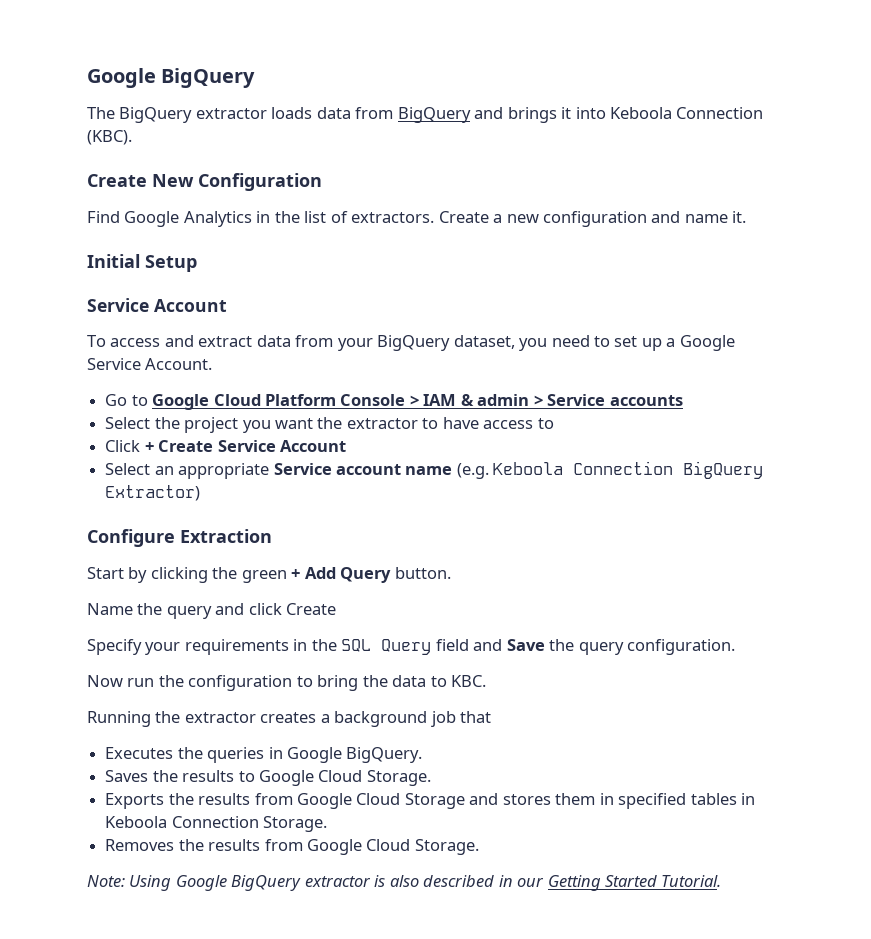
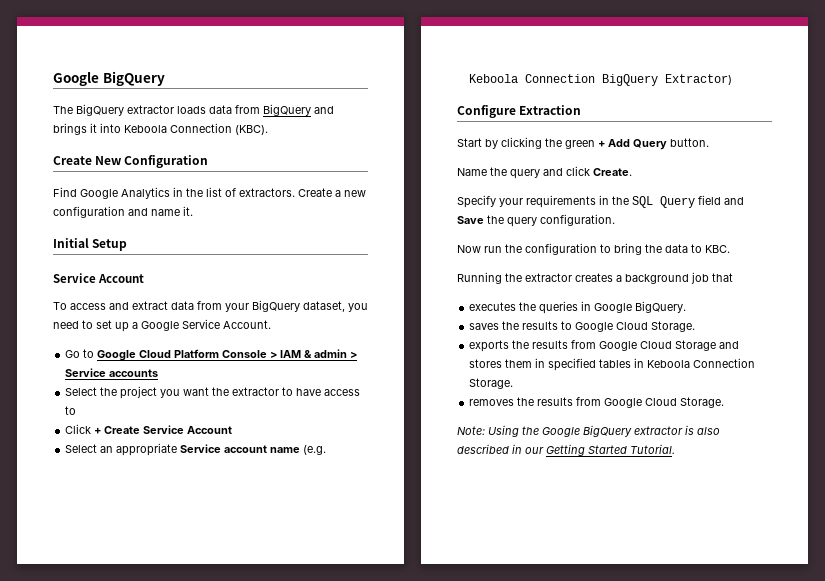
[286,603,337,615] Create -> [593,168,632,176] Create.
[105,747,174,759] Executes -> [469,302,517,311] executes
[105,770,149,782] Saves -> [469,323,500,330] saves
[105,793,165,809] Exports -> [469,340,510,352] exports
[105,839,175,851] Removes -> [469,399,515,406] removes
(172, 883) none -> [522,426,539,435] the

